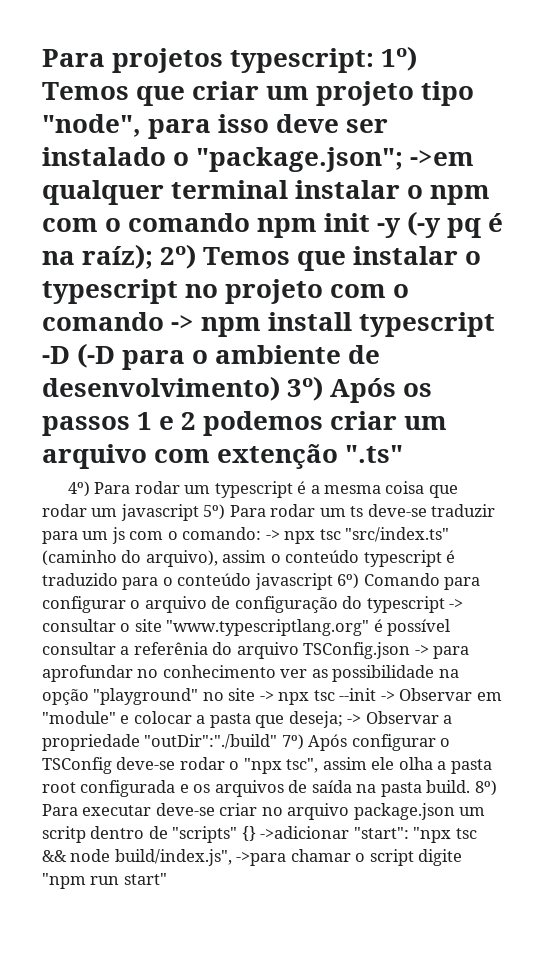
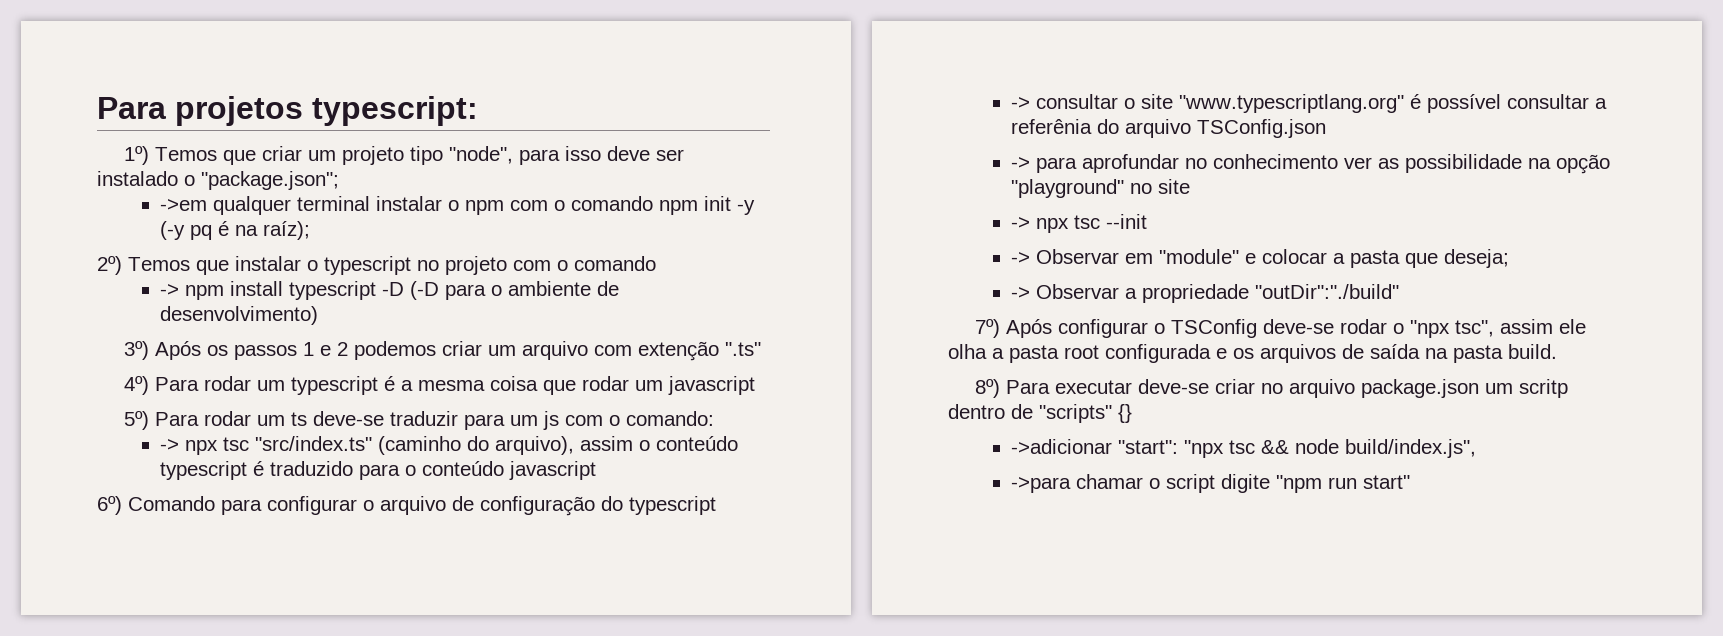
(375, 60) none -> (478, 111) //
(404, 159) none -> (339, 180) //
(154, 256) none -> (311, 230) //
(164, 321) none -> (656, 263) //
(280, 388) none -> (319, 315) //
(199, 512) none -> (755, 385) //
(262, 533) none -> (714, 418) //
(333, 581) none -> (597, 470) //
(445, 604) none -> (716, 505) //
(411, 650) none -> (1327, 128) //
(256, 694) none -> (1191, 186) //
(377, 694) none -> (1148, 221) //
(343, 719) none -> (1510, 258) //
(278, 741) none -> (1400, 291) //
(471, 786) none -> (1557, 351) //
(256, 833) none -> (1132, 413) //
(232, 857) none -> (1477, 448) //

